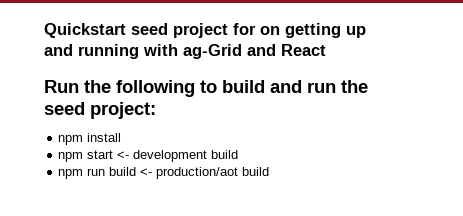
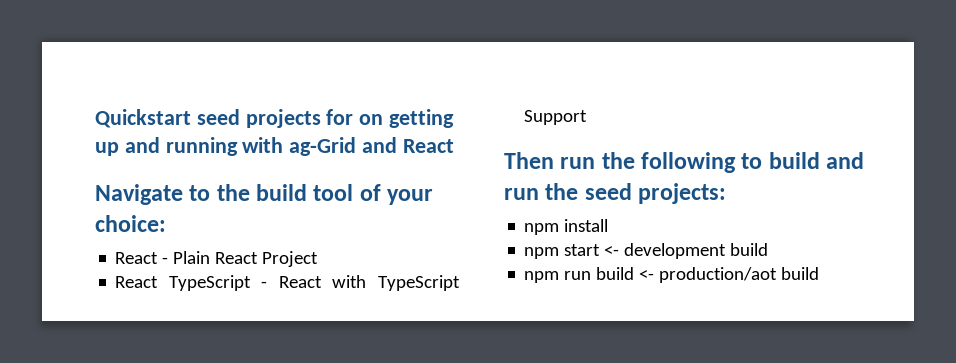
[173,23,228,38] project -> [245,109,321,128] projects
[44,80,79,93] Run -> [95,184,434,205] [95,215,166,232] [115,251,319,267] [115,275,460,291] [524,110,588,125] [504,152,596,169] Navigate to the build tool of your choice: // React - Plain React Project // React TypeScript - React with TypeScript Support // Then run
[90,102,156,119] project: -> [638,183,727,204] projects:

